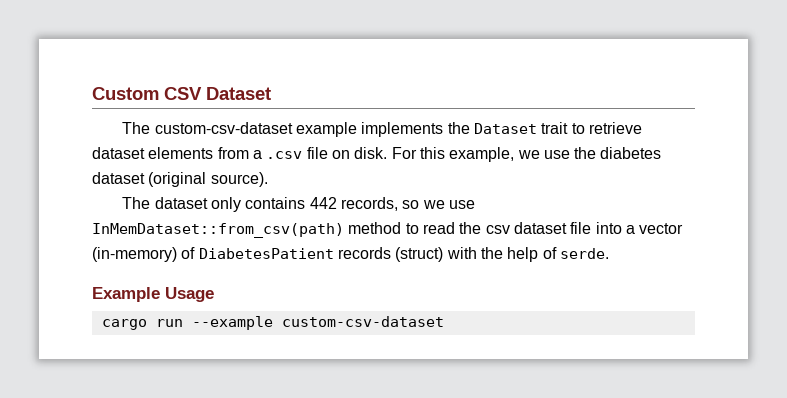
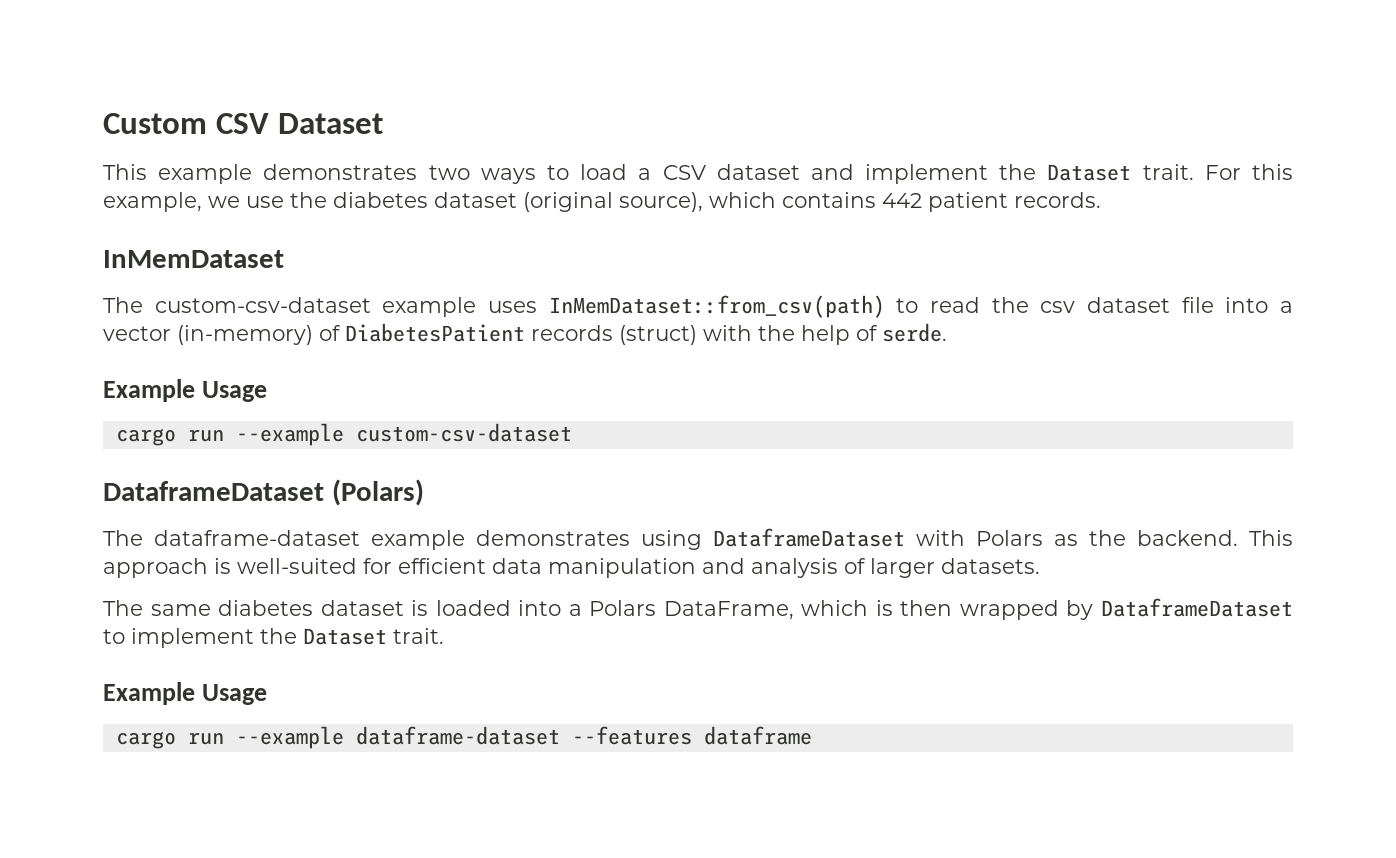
[122,122,642,137] [92,147,388,159] The custom-csv-dataset example implements the Dataset trait to retrieve dataset elements from a .csv file on disk. -> [103,164,1194,184] This example demonstrates two ways to load a CSV dataset and implement the Dataset trait.
[210,172,268,187] [122,197,475,212] [92,222,402,238] source). // The dataset only contains 442 records, so we use InMemDataset::from_csv(path) method -> [619,192,1101,212] [103,250,284,268] [103,295,885,318] source), which contains 442 patient records. // InMemDataset // The custom-csv-dataset example uses InMemDataset::from_csv(path)
(444, 321) none -> [103,479,424,506] [103,528,1293,550] [103,558,1040,578] [103,598,1293,620] [103,628,444,648] [103,682,268,705] [115,726,812,749] // DataframeDataset (Polars) // The dataframe-dataset example demonstrates using DataframeDataset with Polars as the backend. This approach is well-suited for efficient data manipulation and analysis of larger datasets. // The same diabetes dataset is loaded into a Polars DataFrame, which is then wrapped by DataframeDataset to implement the Dataset trait. // Example Usage // cargo run --example dataframe-dataset --features dataframe

